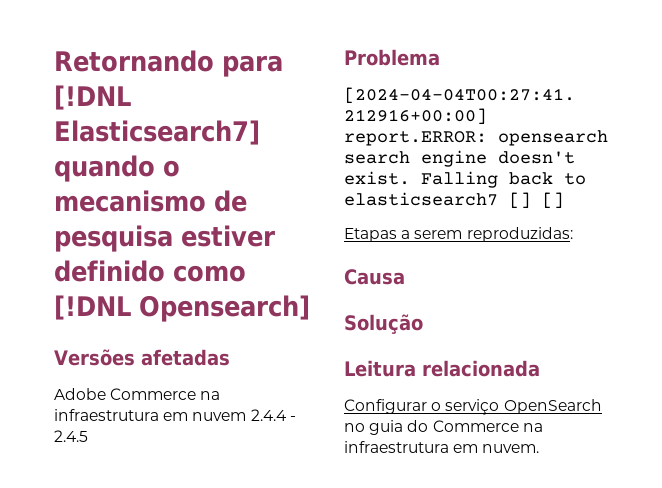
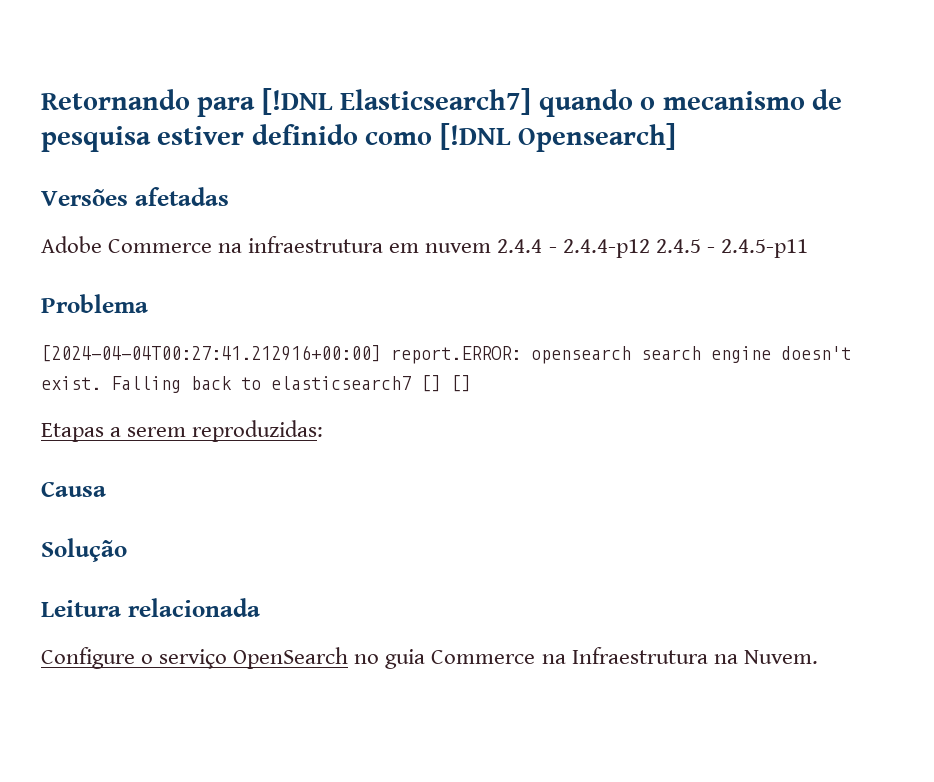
(296, 418) none -> [562,239,650,258] 2.4.4-p12
(88, 436) none -> [706,239,808,258] - 2.4.5-p11
[344,399,427,414] Configurar -> [41,647,135,669] Configure
[407,420,543,432] [344,441,540,453] do Commerce na infraestrutura em nuvem. -> [431,647,818,664] Commerce na Infraestrutura na Nuvem.

